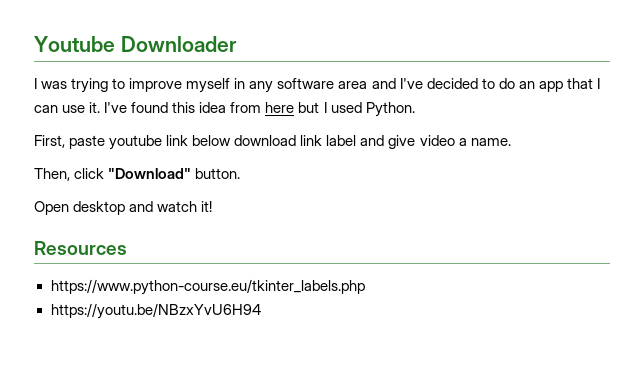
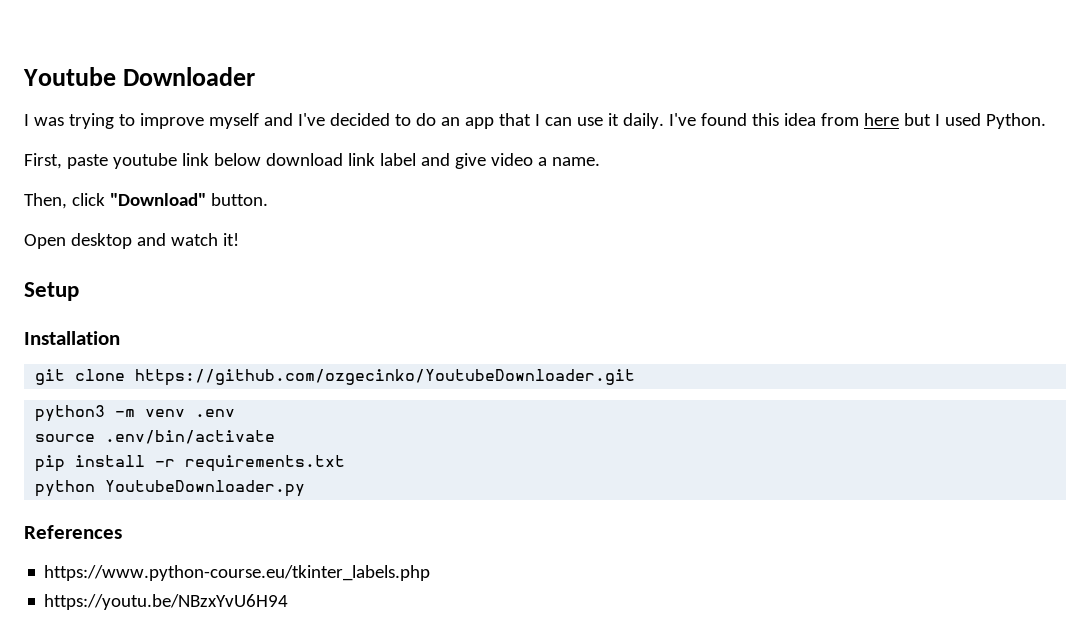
[234,78,368,93] in any software area -> (259, 121) none
[89,102,101,113] it. -> [607,113,664,129] it daily.
[34,241,127,255] Resources -> [24,282,79,301] [24,331,120,345] [35,369,636,386] [35,405,236,422] [35,430,276,444] [35,455,346,472] [35,480,306,497] [24,525,122,539] Setup // Installation // git clone https://github.com/ozgecinko/YoutubeDownloader.git // python3 -m venv .env // source .env/bin/activate // pip install -r requirements.txt // python YoutubeDownloader.py // References

